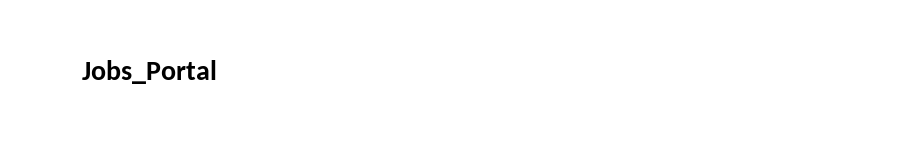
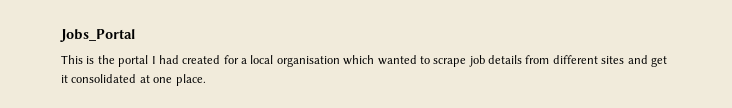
(217, 72) none -> [61,55,667,67] [61,74,206,86] // This is the portal I had created for a local organisation which wanted to scrape job details from different sites and get it consolidated at one place.

